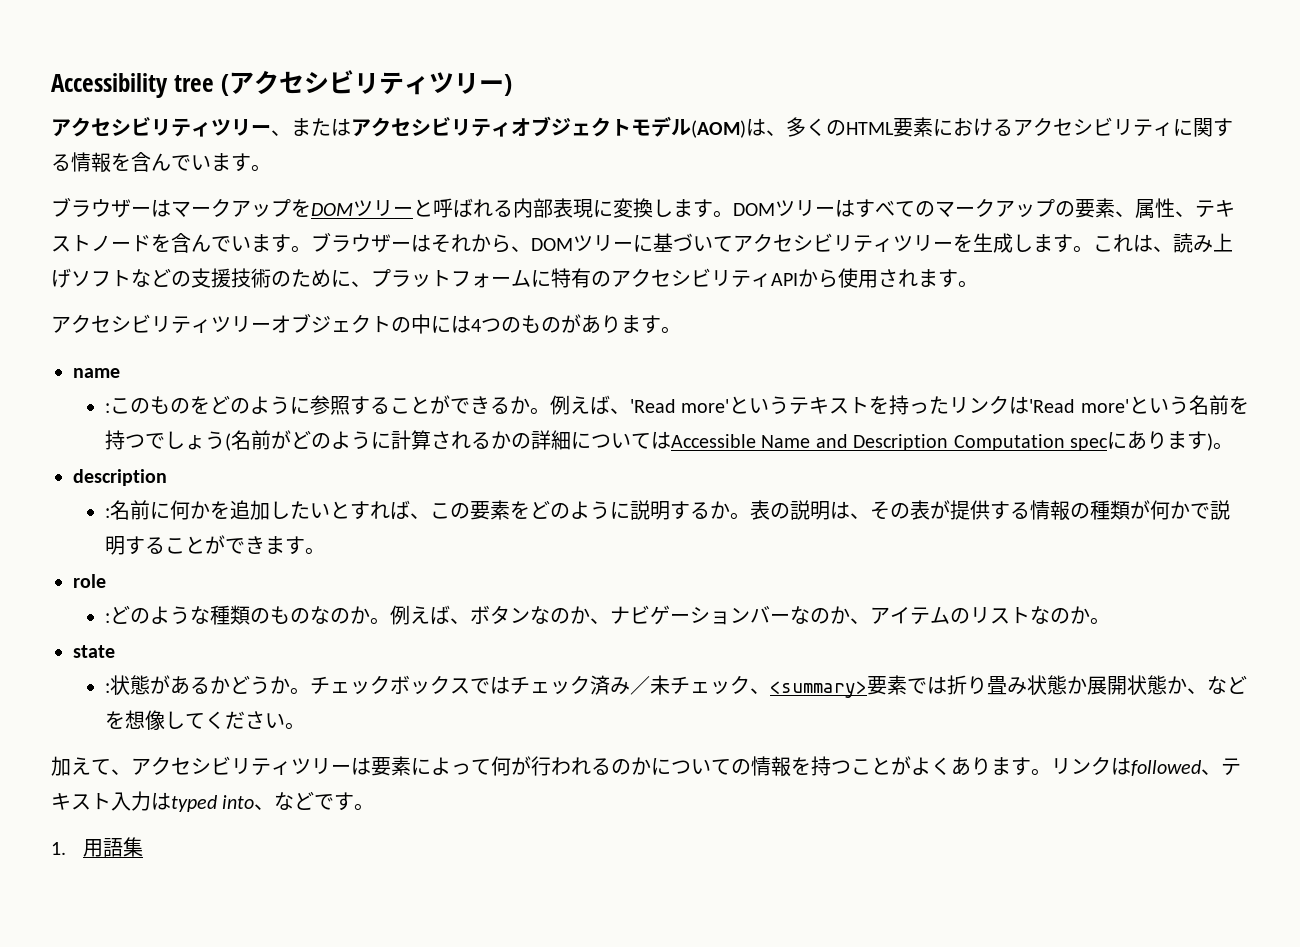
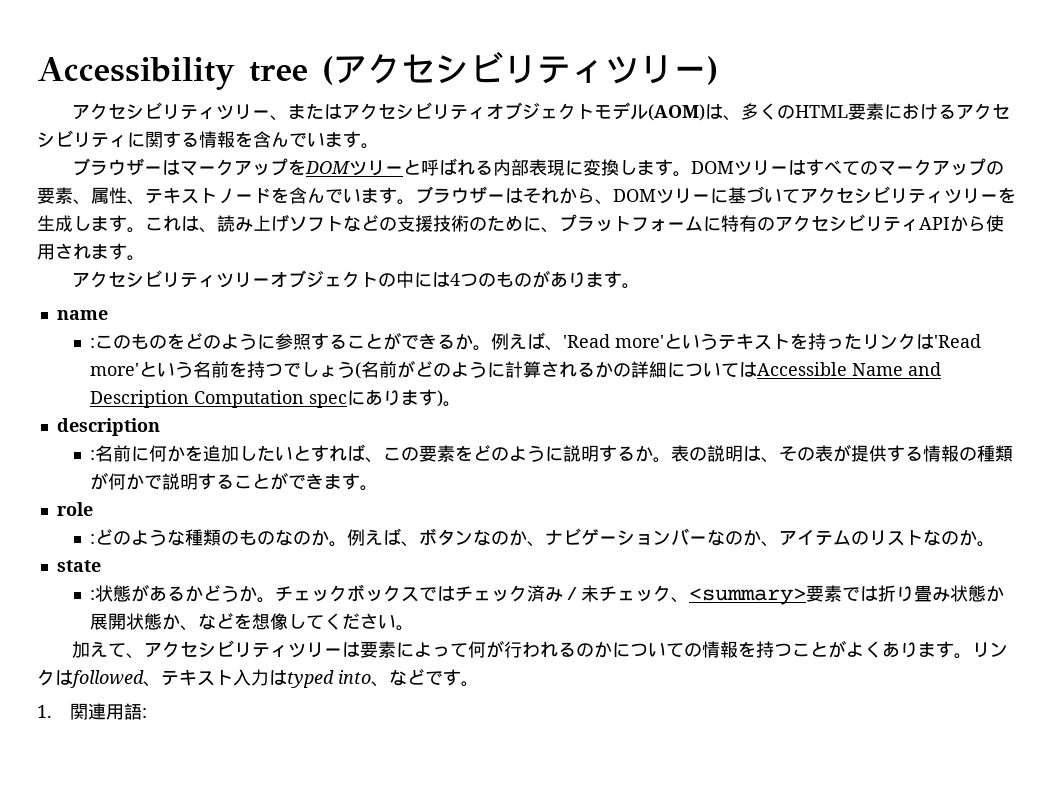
[82,837,143,857] 用語集 -> [70,703,148,720] 関連用語:

